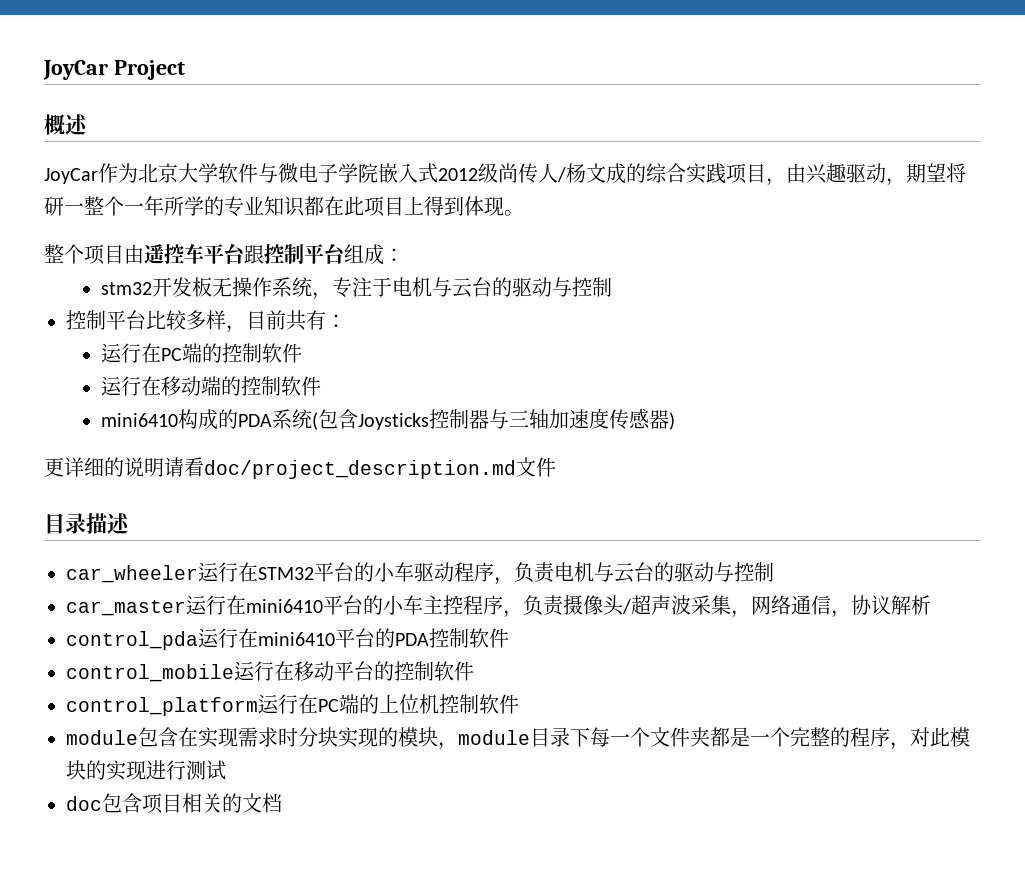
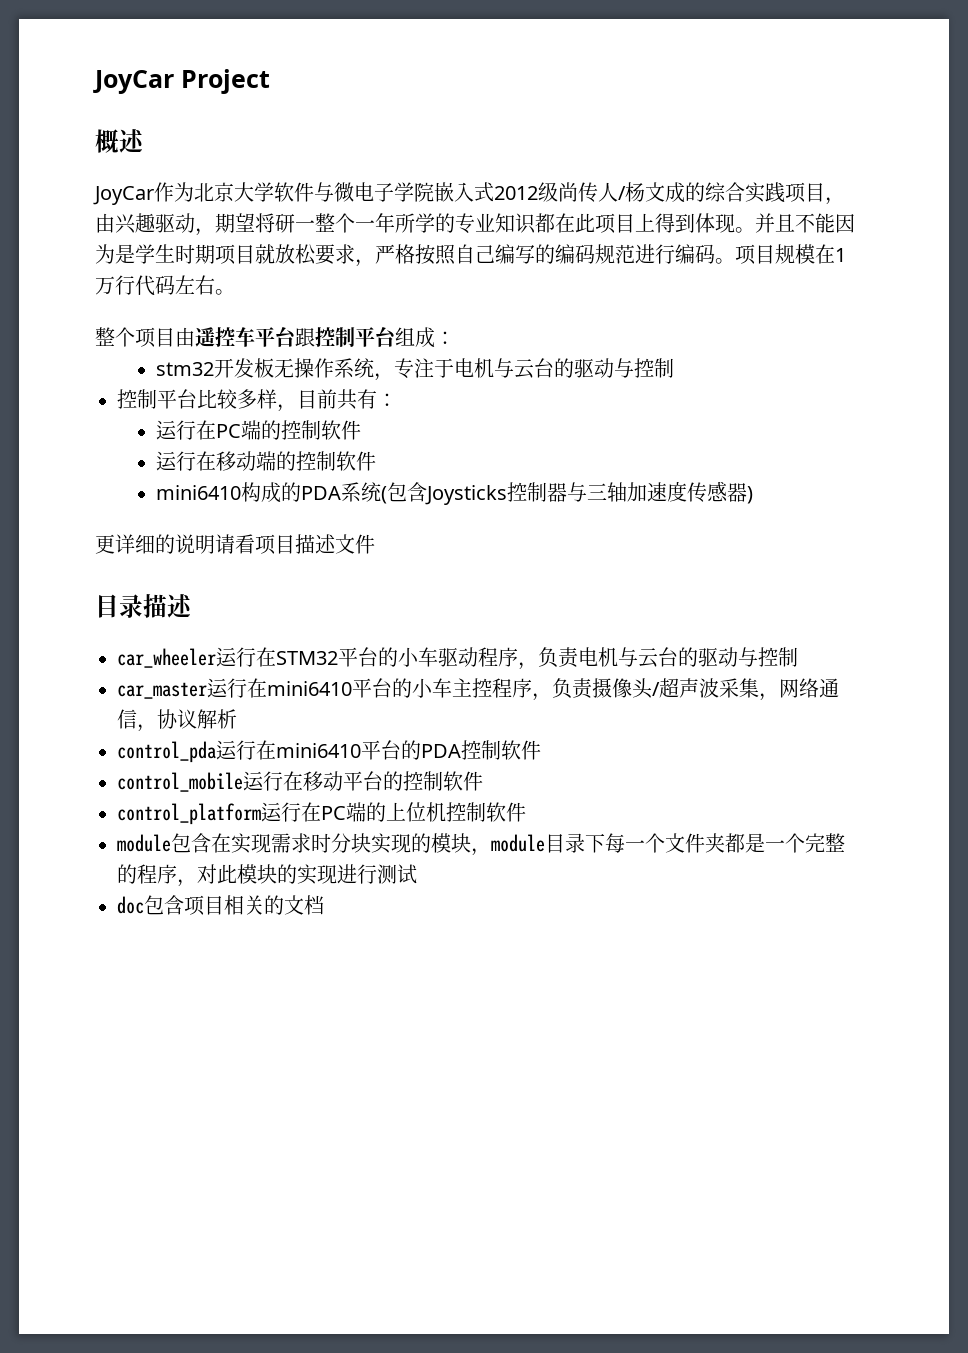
(524, 213) none -> [755,213,855,233] [95,244,846,267] [95,275,235,296] 并且不能因为是学生时期项目就放松要求，严格按照自己编写的编码规范进行编码。项目规模在1万行代码左右。
[204,460,516,479] doc/project_description.md -> [255,534,336,555] 项目描述

